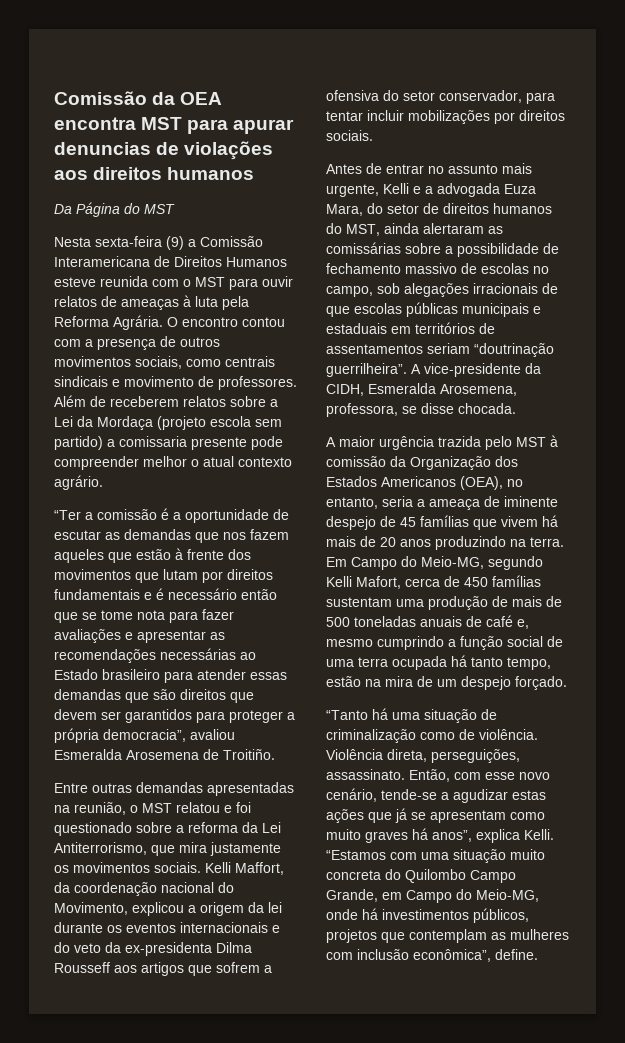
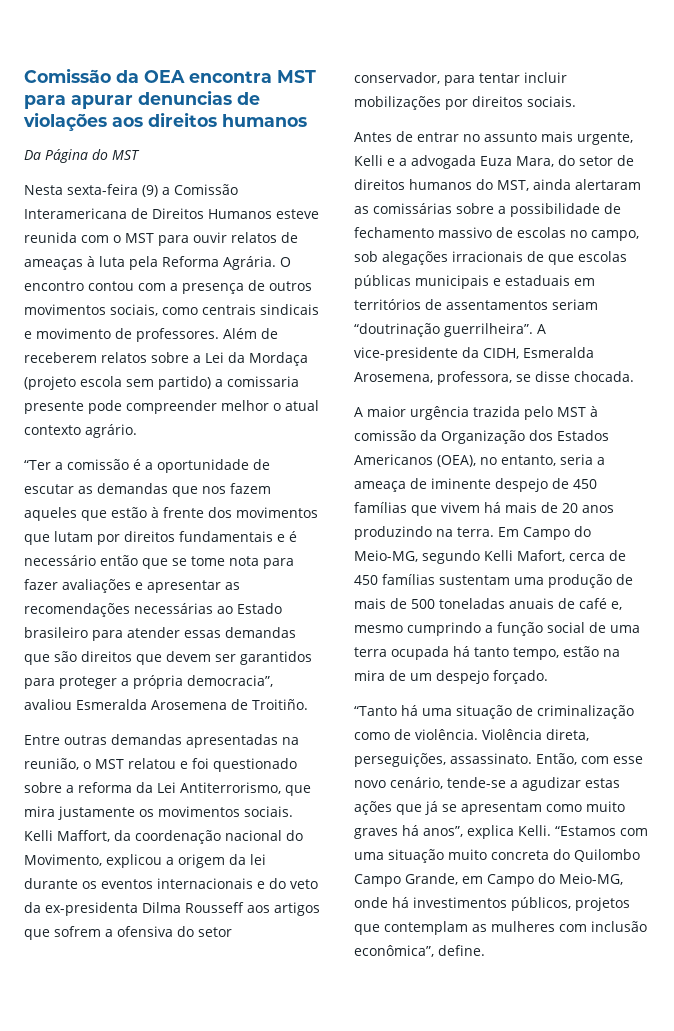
[400,517,416,527] 45 -> [573,479,597,489] 450

